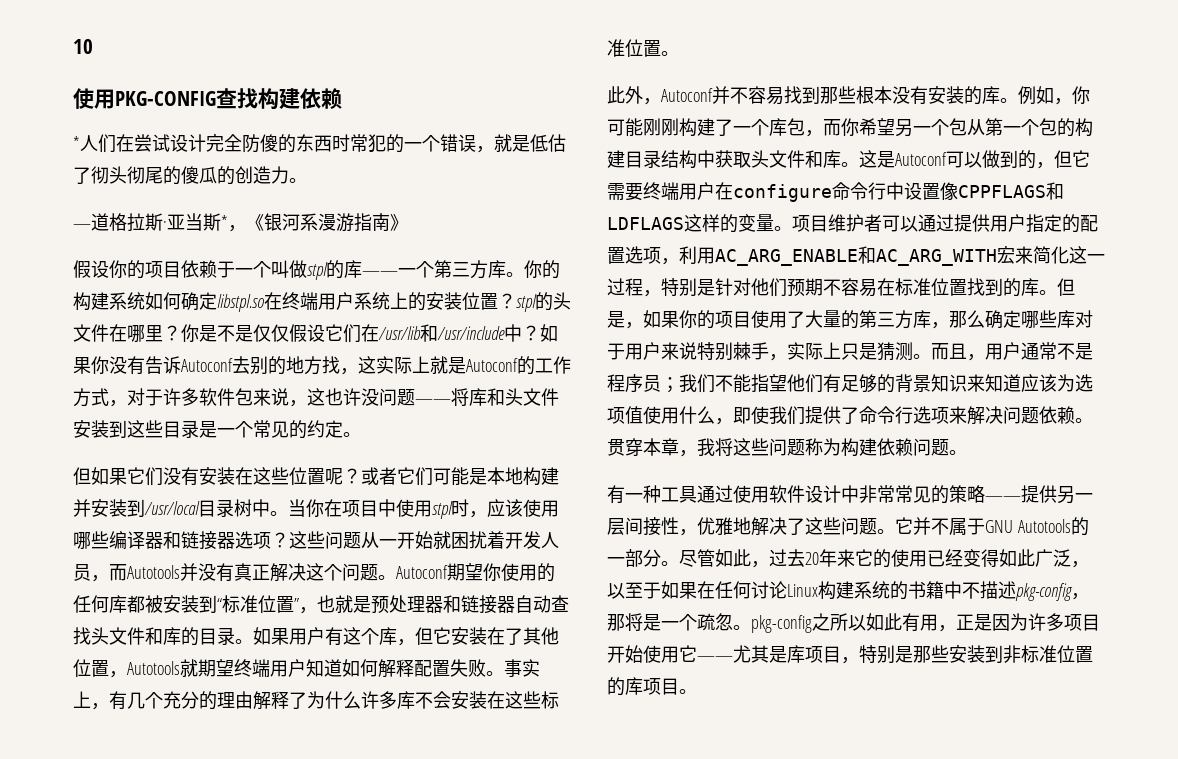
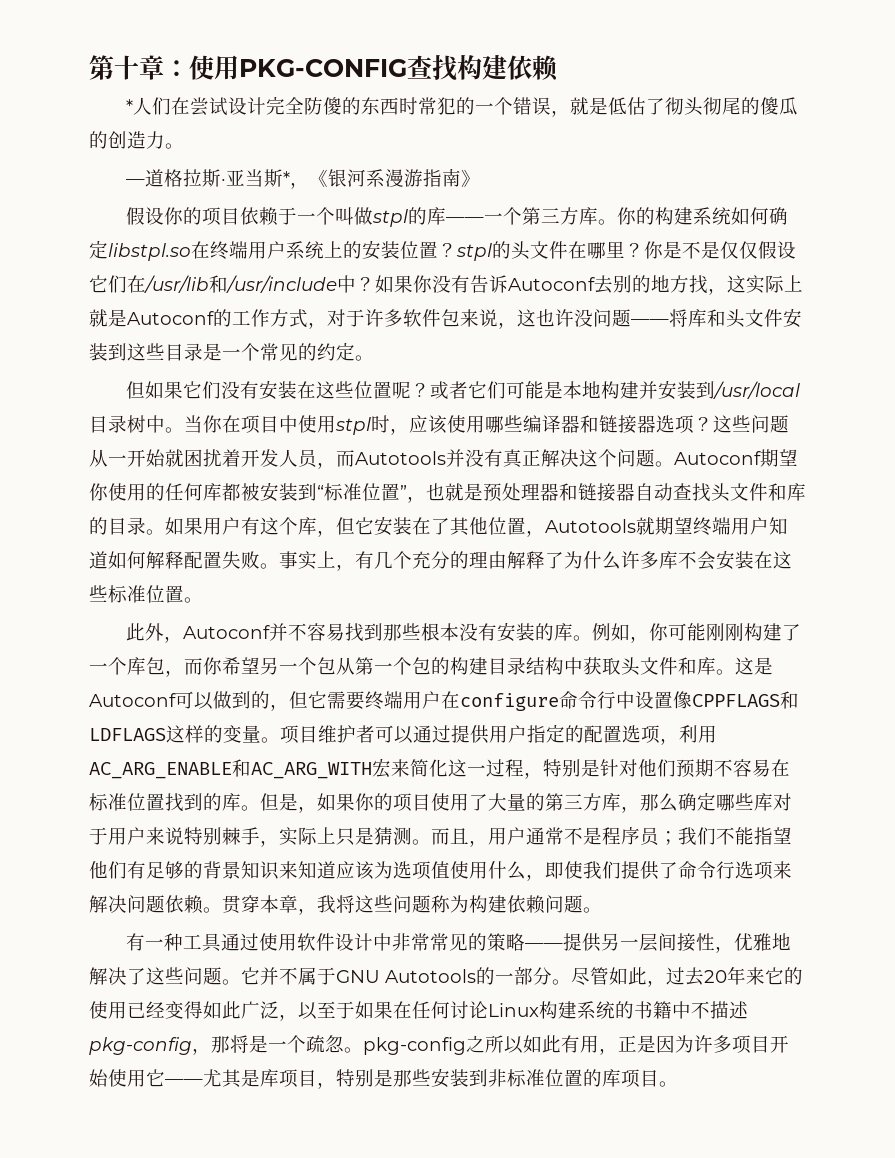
[73,39,93,54] 10 // -> [89,55,189,80] 第十章：

